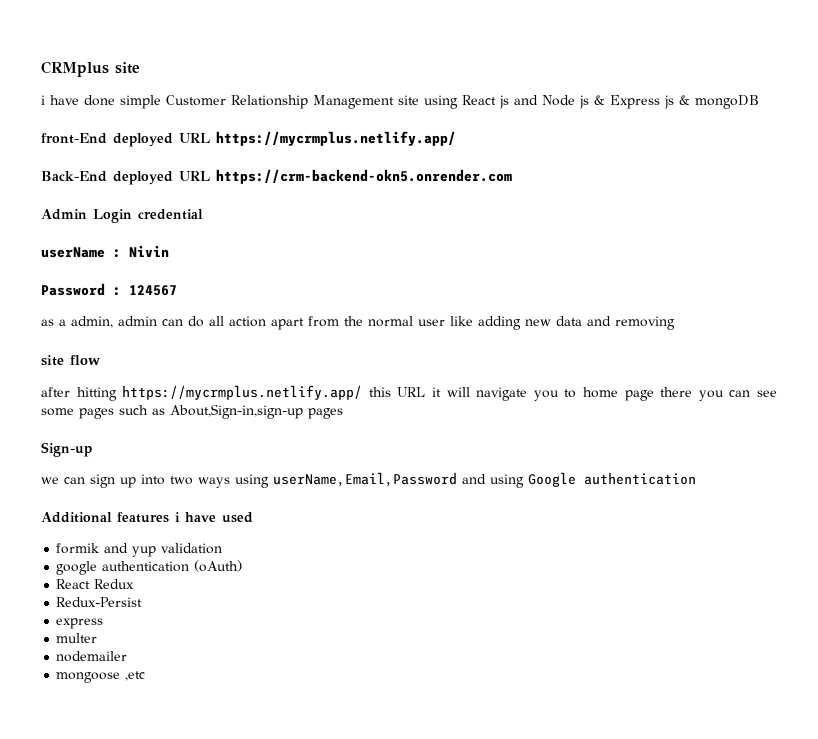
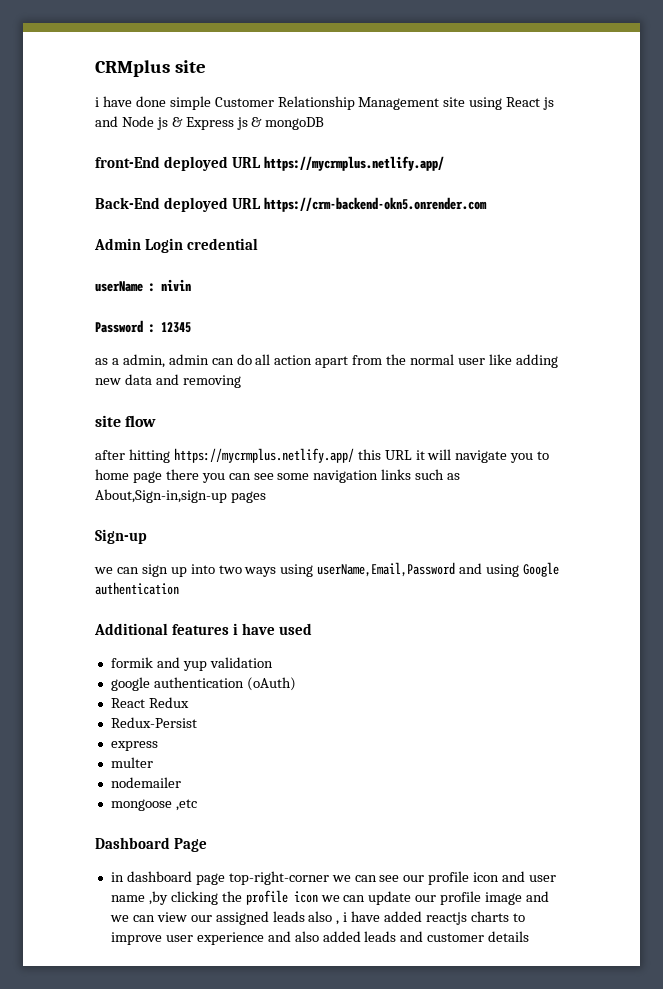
[129,245,169,257] Nivin -> [161,279,191,291] nivin
[129,285,177,296] 124567 -> [161,322,191,333] 12345
[79,408,114,419] pages -> [313,469,412,483] navigation links
(146, 676) none -> [95,837,207,852] [110,871,557,885] [110,890,550,905] [109,911,525,925] [110,931,530,945] // Dashboard Page // in dashboard page top-right-corner we can see our profile icon and user name ,by clicking the profile icon we can update our profile image and we can view our assigned leads also , i have added reactjs charts to improve user experience and also added leads and customer details

